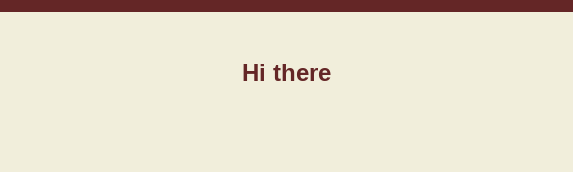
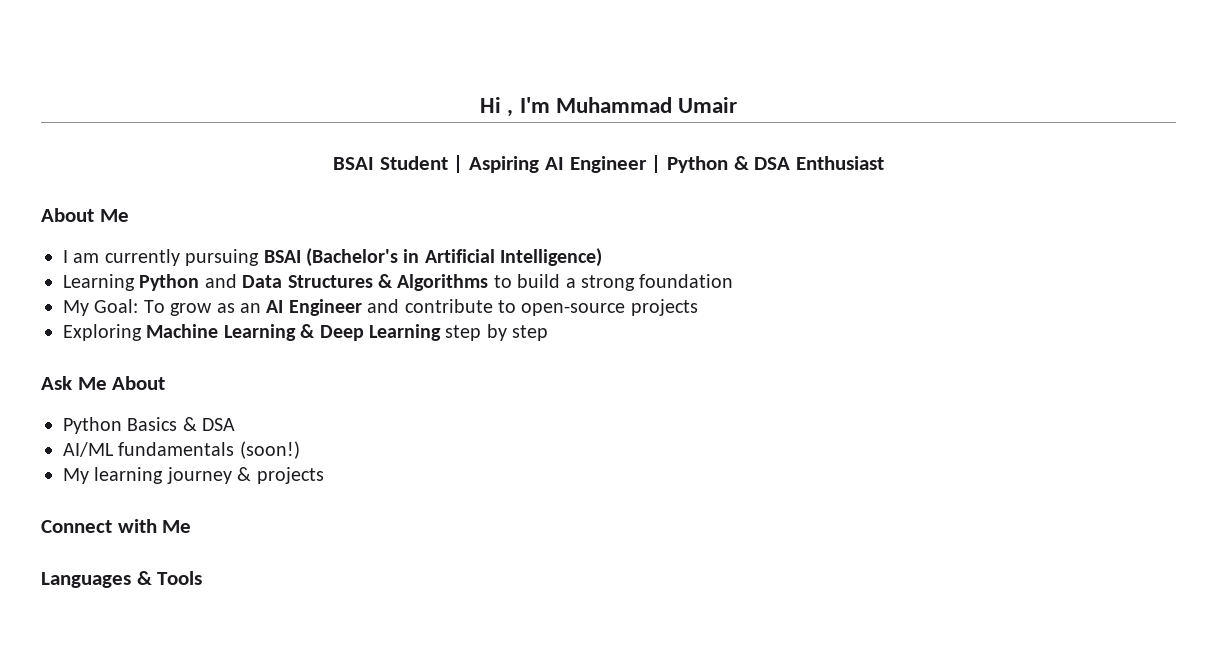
[273,64,331,81] there -> [507,97,737,117] [333,155,884,173] [41,208,129,222] [63,248,603,267] [63,274,734,291] [63,299,698,316] [63,324,549,341] [41,376,166,390] [63,417,236,434] [63,441,300,459] [63,467,324,484] [41,519,192,533] [41,571,203,588] , I'm Muhammad Umair // BSAI Student | Aspiring AI Engineer | Python & DSA Enthusiast // About Me // I am currently pursuing BSAI (Bachelor's in Artificial Intelligence) // Learning Python and Data Structures & Algorithms to build a strong foundation // My Goal: To grow as an AI Engineer and contribute to open-source projects // Exploring Machine Learning & Deep Learning step by step // Ask Me About // Python Basics & DSA // AI/ML fundamentals (soon!) // My learning journey & projects // Connect with Me // Languages & Tools

